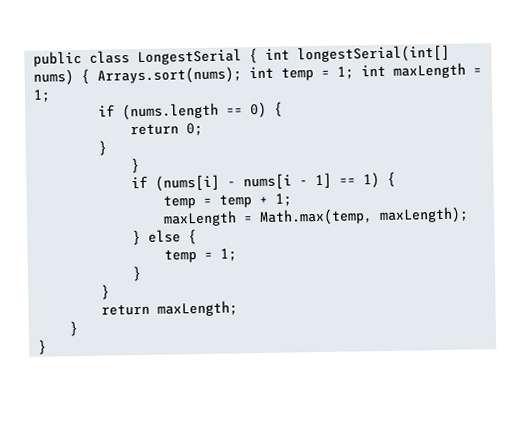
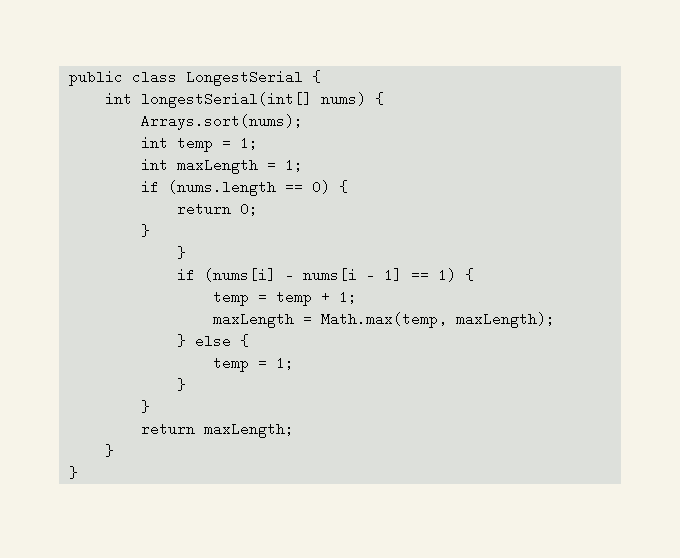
(258, 56) none -> (321, 76) //
(90, 76) none -> (384, 98) //
(242, 75) none -> (303, 122) //
(354, 73) none -> (258, 143) //

